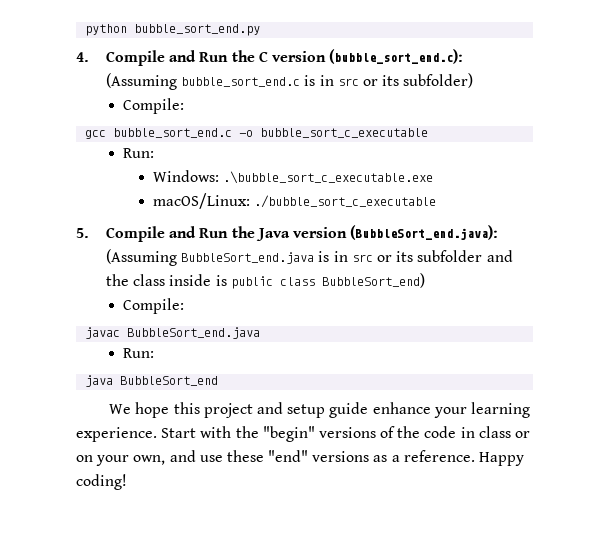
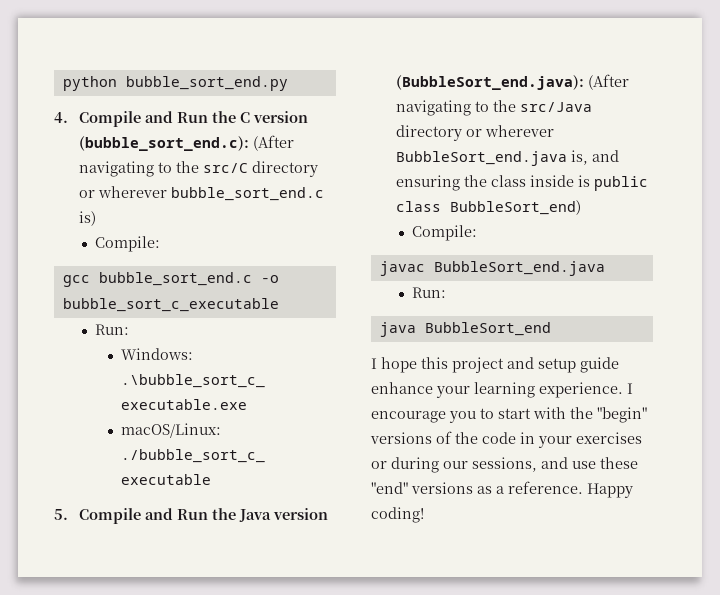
[106,73,474,90] (Assuming bubble_sort_end.c is in src or its subfolder) -> [253,135,295,151] [79,161,319,177] [79,186,325,201] [79,211,97,226] (After navigating to the src/C directory or wherever bubble_sort_end.c is)
[106,249,513,266] (Assuming BubbleSort_end.java is in src or its subfolder and -> [588,74,630,90] [396,100,593,116] [396,125,555,141] [396,150,620,166] [396,175,461,191] (After navigating to the src/Java directory or wherever BubbleSort_end.java is, and ensuring
[109,404,132,414] We -> [371,358,377,369] I
[161,428,197,438] Start -> [627,383,633,394] [371,408,531,423] I encourage you to start
[478,426,531,438] [76,455,166,466] class or on your own, -> [538,432,642,448] [371,457,537,473] your exercises or during our sessions,

